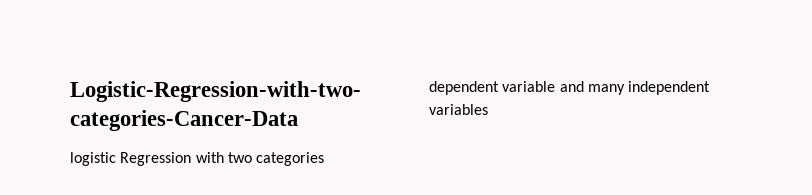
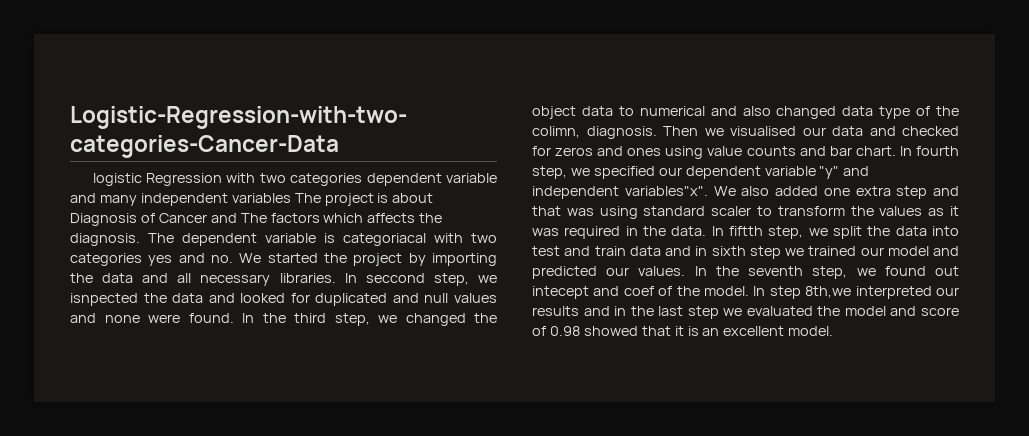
(488, 109) none -> [294,193,434,206] [70,213,443,226] [70,233,497,246] [70,253,497,266] [70,273,497,286] [70,293,497,306] [70,313,497,326] [532,106,959,119] [532,126,959,139] [532,146,959,159] [532,166,870,179] [532,186,959,199] [532,206,960,219] [532,226,959,239] [532,246,959,259] [532,266,959,279] [532,286,959,299] [532,306,959,319] [532,326,834,336] The project is about Diagnosis of Cancer and The factors which affects the diagnosis. The dependent variable is categoriacal with two categories yes and no. We started the project by importing the data and all necessary libraries. In seccond step, we isnpected the data and looked for duplicated and null values and none were found. In the third step, we changed the object data to numerical and also changed data type of the colimn, diagnosis. Then we visualised our data and checked for zeros and ones using value counts and bar chart. In fourth step, we specified our dependent variable "y" and independent variables"x". We also added one extra step and that was using standard scaler to transform the values as it was required in the data. In fiftth step, we split the data into test and train data and in sixth step we trained our model and predicted our values. In the seventh step, we found out intecept and coef of the model. In step 8th,we interpreted our results and in the last step we evaluated the model and score of 0.98 showed that it is an excellent model.

